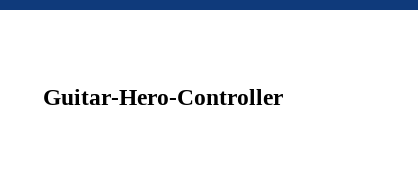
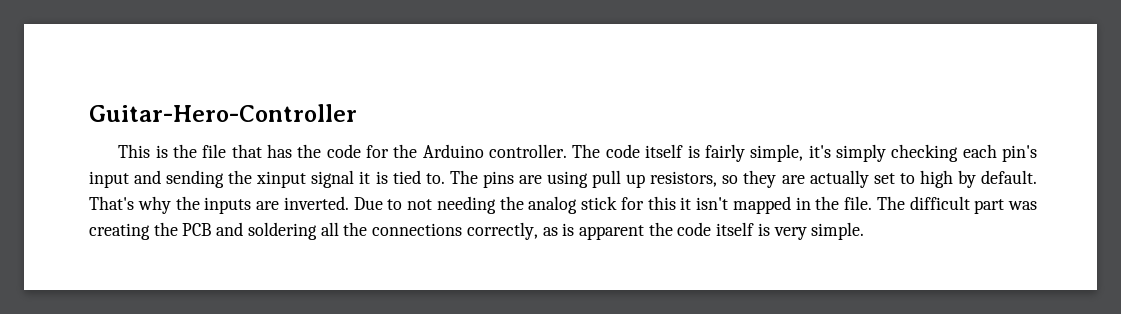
(283, 97) none -> [118,144,1037,162] [89,170,1038,188] [89,196,1037,214] [89,222,865,240] // This is the file that has the code for the Arduino controller. The code itself is fairly simple, it's simply checking each pin's input and sending the xinput signal it is tied to. The pins are using pull up resistors, so they are actually set to high by default. That's why the inputs are inverted. Due to not needing the analog stick for this it isn't mapped in the file. The difficult part was creating the PCB and soldering all the connections correctly, as is apparent the code itself is very simple.

